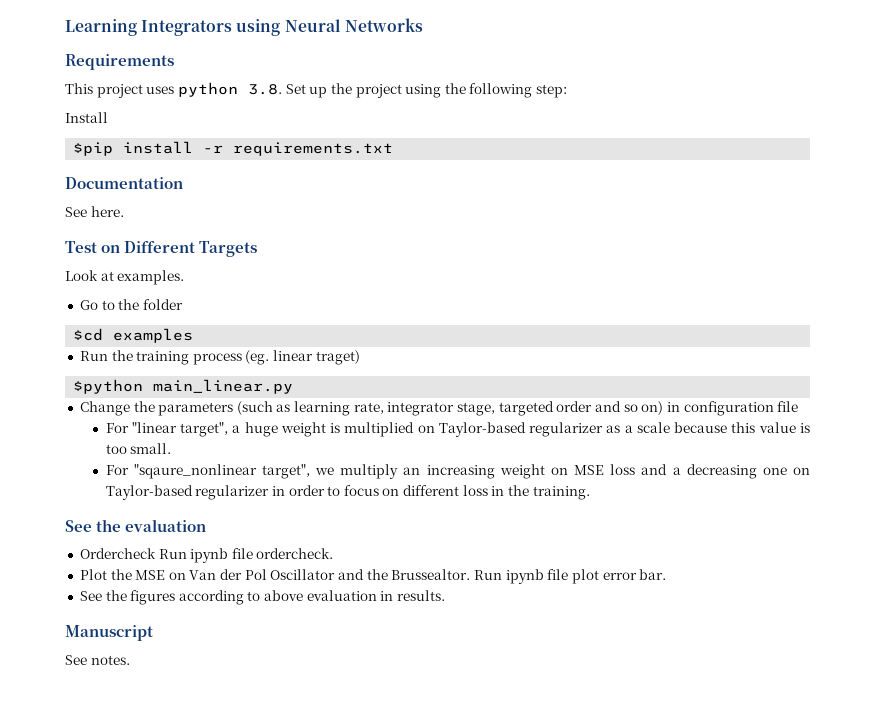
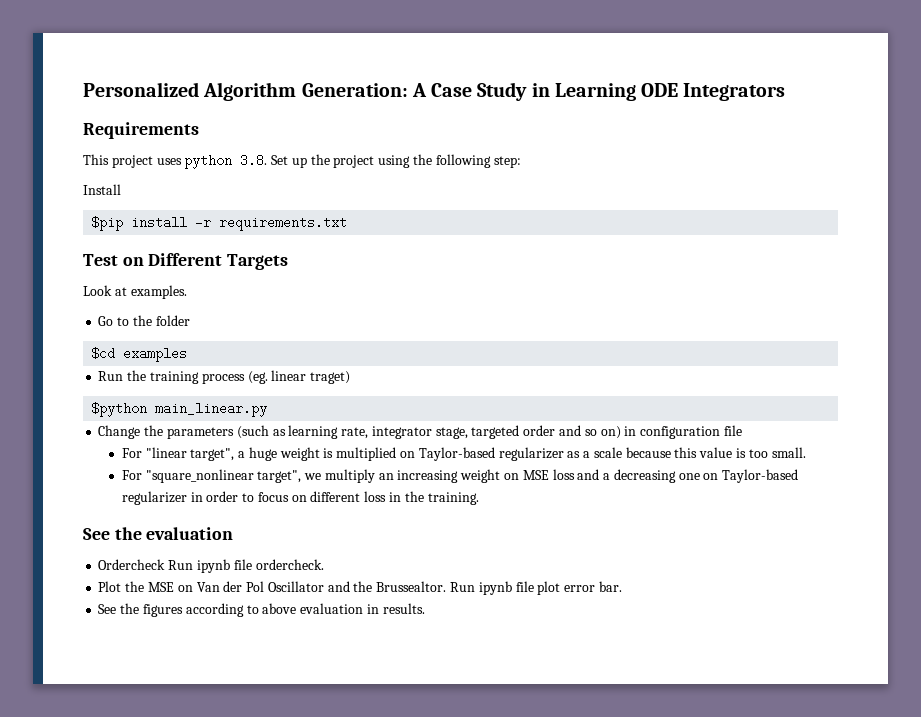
[65,18,423,36] Learning Integrators using Neural Networks -> [83,82,786,101] Personalized Algorithm Generation: A Case Study in Learning ODE Integrators
[65,177,183,189] [65,206,124,217] // Documentation // See here. -> (348, 223) none
[133,464,257,479] "sqaure_nonlinear -> [145,469,254,483] "square_nonlinear
[65,625,153,641] [65,655,130,665] // Manuscript // See notes. -> (425, 608) none

